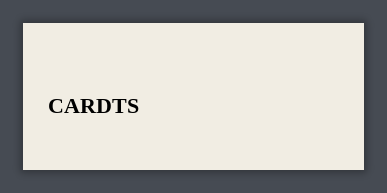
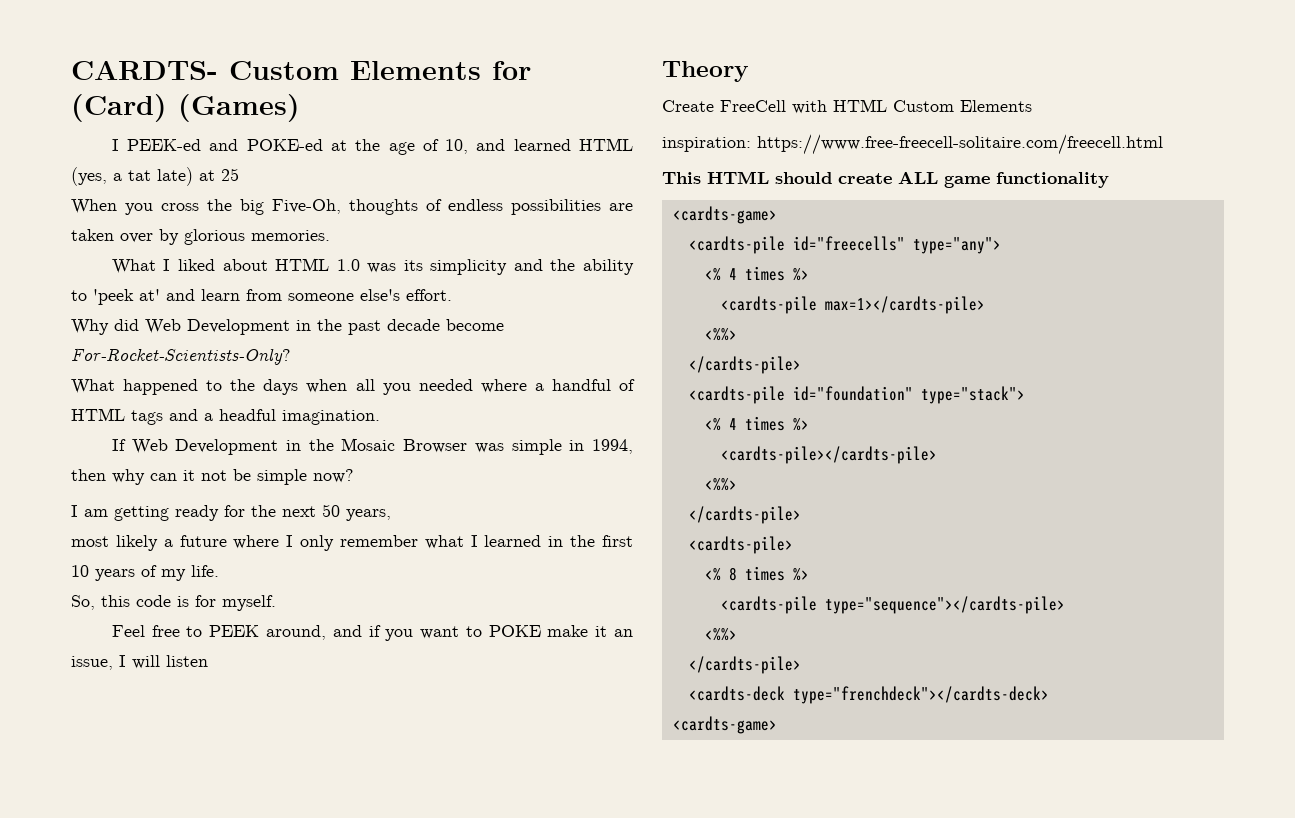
[48,99,139,113] CARDTS -> [71,61,531,80] [71,94,300,122] [111,138,634,155] [71,167,239,186] [71,199,633,215] [71,229,330,245] [111,258,634,275] [71,289,452,305] [71,319,504,335] [71,348,291,365] [71,379,635,395] [71,408,380,425] [111,438,633,455] [71,469,354,485] [71,504,391,521] [71,535,633,551] [71,565,219,581] [71,595,276,611] [111,625,634,641] [71,655,208,670] [662,61,749,82] [662,99,1032,114] [662,134,1163,155] [662,171,1109,188] [672,206,777,224] [688,236,1001,254] [704,266,809,281] [720,296,985,314] [704,328,737,341] [688,356,801,374] [688,386,1025,404] [704,416,809,431] [720,446,937,464] [704,478,737,491] [688,506,801,524] [688,536,793,554] [704,566,809,581] [720,596,1065,614] [704,628,737,641] [688,656,801,674] [688,686,1049,704] [672,716,777,734] CARDTS- Custom Elements for (Card) (Games) // I PEEK-ed and POKE-ed at the age of 10, and learned HTML (yes, a tat late) at 25 // When you cross the big Five-Oh, thoughts of endless possibilities are taken over by glorious memories. // What I liked about HTML 1.0 was its simplicity and the ability to 'peek at' and learn from someone else's effort. // Why did Web Development in the past decade become For-Rocket-Scientists-Only? // What happened to the days when all you needed where a handful of HTML tags and a headful imagination. // If Web Development in the Mosaic Browser was simple in 1994, then why can it not be simple now? // I am getting ready for the next 50 years, // most likely a future where I only remember what I learned in the first 10 years of my life. // So, this code is for myself. // Feel free to PEEK around, and if you want to POKE make it an issue, I will listen // Theory // Create FreeCell with HTML Custom Elements // inspiration: https://www.free-freecell-solitaire.com/freecell.html // This HTML should create ALL game functionality // <cardts-game> // <cardts-pile id="freecells" type="any"> // <% 4 times %> // <cardts-pile max=1></cardts-pile> // <%%> // </cardts-pile> // <cardts-pile id="foundation" type="stack"> // <% 4 times %> // <cardts-pile></cardts-pile> // <%%> // </cardts-pile> // <cardts-pile> // <% 8 times %> // <cardts-pile type="sequence"></cardts-pile> // <%%> // </cardts-pile> // <cardts-deck type="frenchdeck"></cardts-deck> // <cardts-game>

